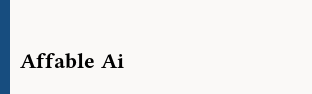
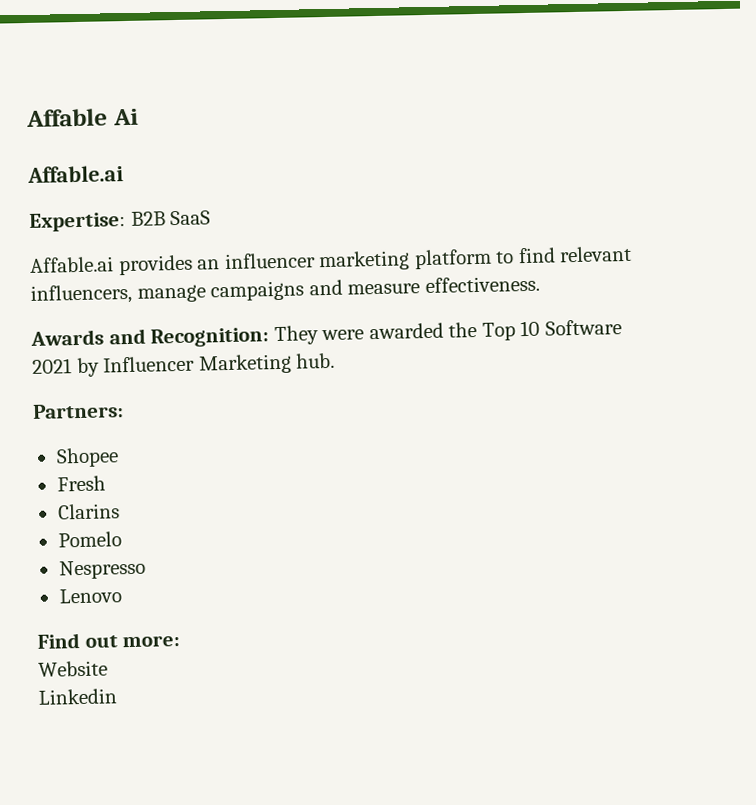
(124, 61) none -> [27,165,124,183] [29,210,212,232] [30,245,633,276] [30,275,540,305] [30,319,622,348] [32,352,336,378] [32,403,124,419] [55,447,119,468] [56,475,106,492] [56,503,120,520] [57,531,122,548] [58,559,146,580] [58,588,122,604] [37,633,181,649] [38,660,108,677] [38,688,117,705] // Affable.ai // Expertise: B2B SaaS // Affable.ai provides an influencer marketing platform to find relevant influencers, manage campaigns and measure effectiveness. // Awards and Recognition: They were awarded the Top 10 Software 2021 by Influencer Marketing hub. // Partners: // Shopee // Fresh // Clarins // Pomelo // Nespresso // Lenovo // Find out more: // Website // Linkedin

